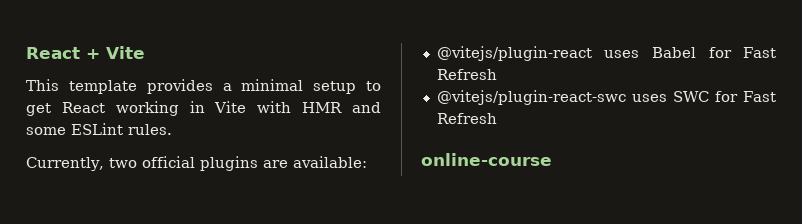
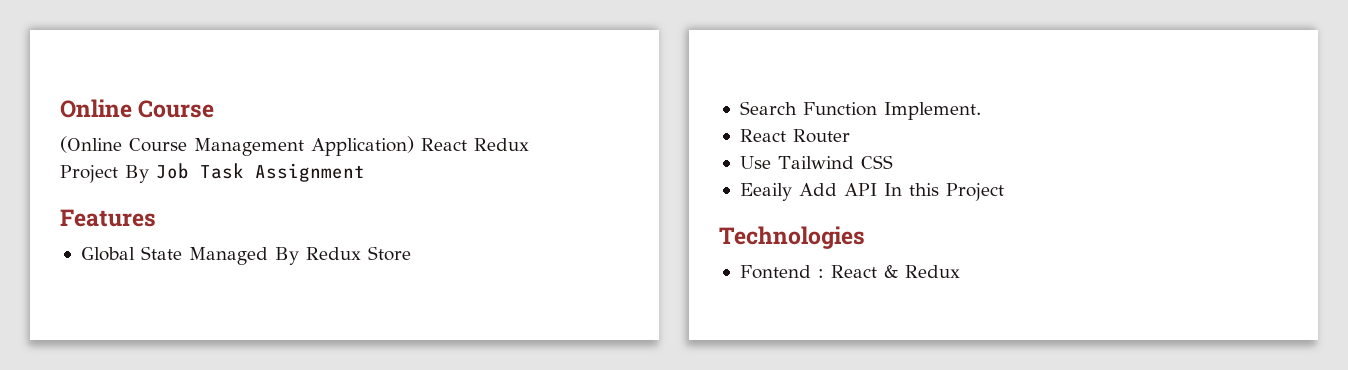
[26,46,145,59] [26,79,381,94] [26,101,381,116] [26,123,172,135] [26,156,367,171] [436,46,777,61] [436,69,497,80] [436,90,777,105] [436,113,497,124] [421,153,552,166] React + Vite // This template provides a minimal setup to get React working in Vite with HMR and some ESLint rules. // Currently, two official plugins are available: // @vitejs/plugin-react uses Babel for Fast Refresh // @vitejs/plugin-react-swc uses SWC for Fast Refresh // online-course -> [60,99,215,118] [60,136,529,156] [60,163,365,183] [60,209,156,227] [80,246,411,265] [739,101,981,120] [739,129,850,143] [739,155,893,169] [739,183,1004,201] [719,226,865,249] [739,265,960,279] Online Course // (Online Course Management Application) React Redux Project By Job Task Assignment // Features // Global State Managed By Redux Store // Search Function Implement. // React Router // Use Tailwind CSS // Eeaily Add API In this Project // Technologies // Fontend : React & Redux

